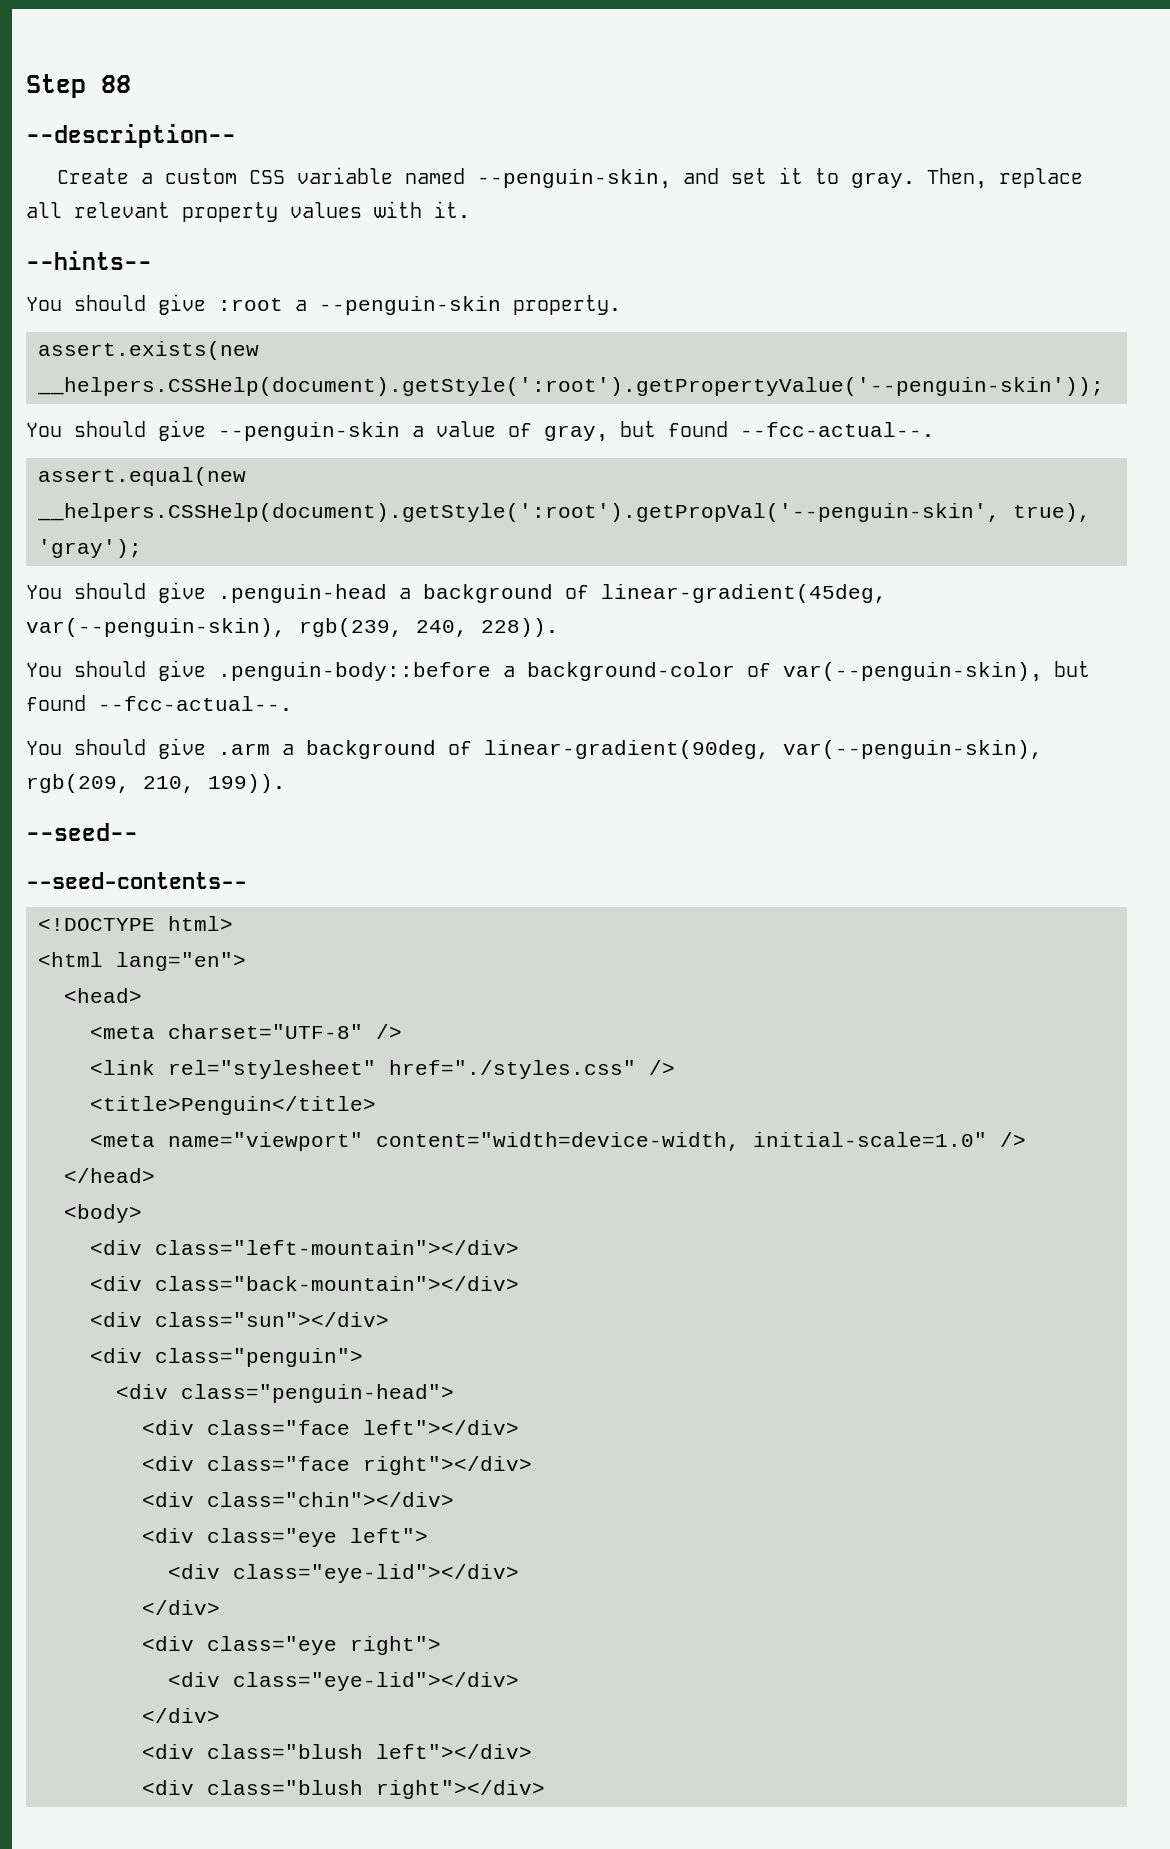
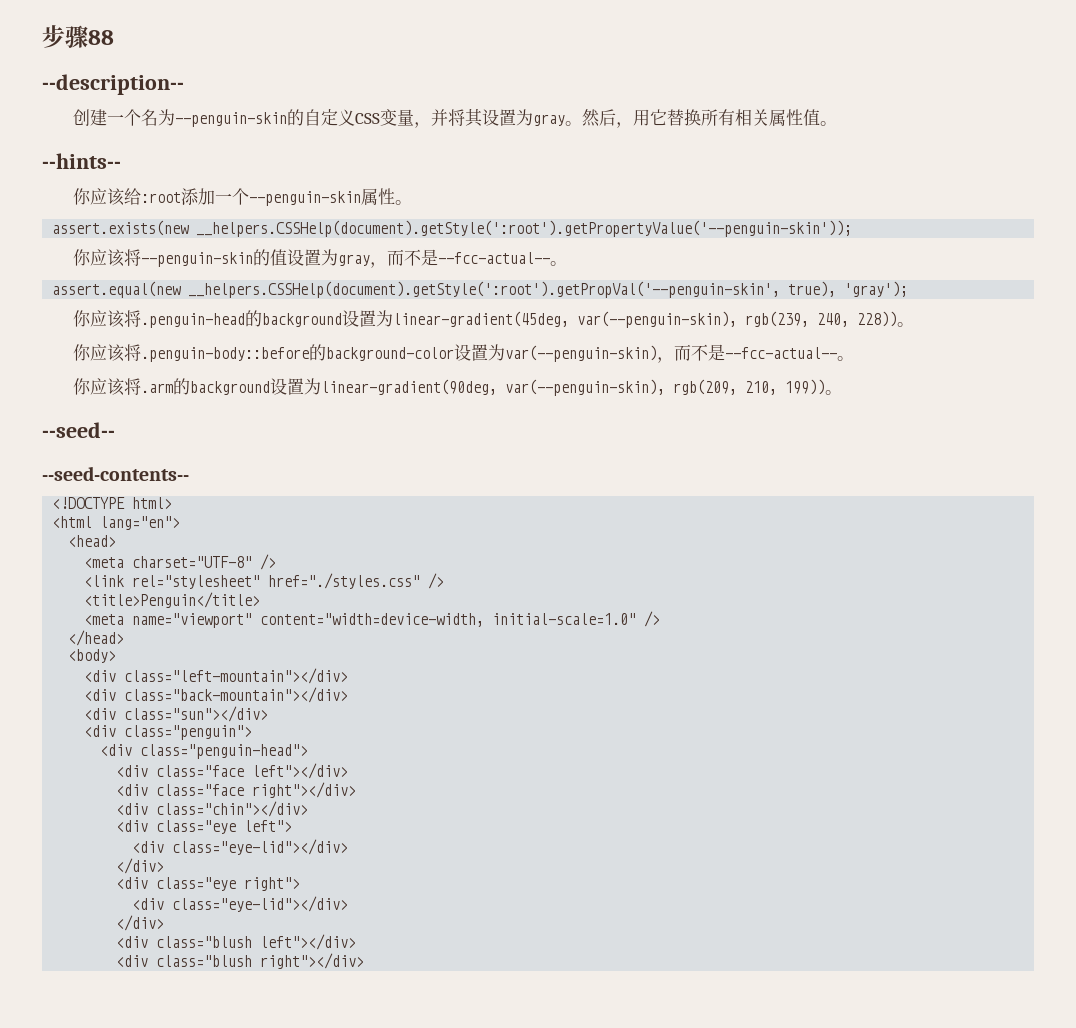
[26,74,86,98] Step -> [42,25,88,48] 步骤
[56,167,1083,189] [26,201,470,222] [26,251,152,270] [26,294,621,315] [38,341,259,360] [37,377,1104,396] [26,420,934,442] [38,467,246,486] [37,503,1091,522] [38,539,142,558] [26,582,887,603] [26,618,558,637] [26,660,1090,682] [26,695,292,711] [26,738,472,759] Create a custom CSS variable named --penguin-skin, and set it to gray. Then, replace all relevant property values with it. // --hints-- // You should give :root a --penguin-skin property. // assert.exists(new __helpers.CSSHelp(document).getStyle(':root').getPropertyValue('--penguin-skin')); // You should give --penguin-skin a value of gray, but found --fcc-actual--. // assert.equal(new __helpers.CSSHelp(document).getStyle(':root').getPropVal('--penguin-skin', true), 'gray'); // You should give .penguin-head a background of linear-gradient(45deg, var(--penguin-skin), rgb(239, 240, 228)). // You should give .penguin-body::before a background-color of var(--penguin-skin), but found --fcc-actual--. // You should give .arm a background of -> [73,108,838,128] [42,153,121,169] [73,188,413,206] [52,220,853,237] [73,249,568,268] [52,281,909,298] [73,310,915,328] [73,344,855,363] [73,378,322,396] 创建一个名为--penguin-skin的自定义CSS变量，并将其设置为gray。然后，用它替换所有相关属性值。 // --hints-- // 你应该给:root添加一个--penguin-skin属性。 // assert.exists(new __helpers.CSSHelp(document).getStyle(':root').getPropertyValue('--penguin-skin')); // 你应该将--penguin-skin的值设置为gray，而不是--fcc-actual--。 // assert.equal(new __helpers.CSSHelp(document).getStyle(':root').getPropVal('--penguin-skin', true), 'gray'); // 你应该将.penguin-head的background设置为linear-gradient(45deg, var(--penguin-skin), rgb(239, 240, 228))。 // 你应该将.penguin-body::before的background-color设置为var(--penguin-skin)，而不是--fcc-actual--。 // 你应该将.arm的background设置为
[208,774,285,793] 199)). -> [785,379,843,395] 199))。

